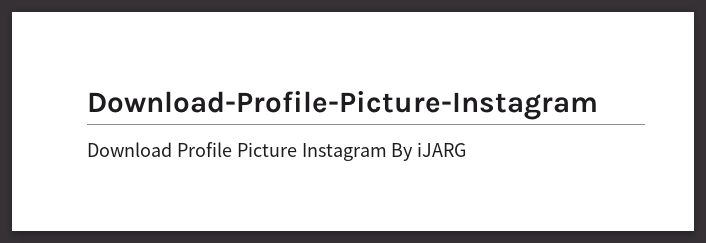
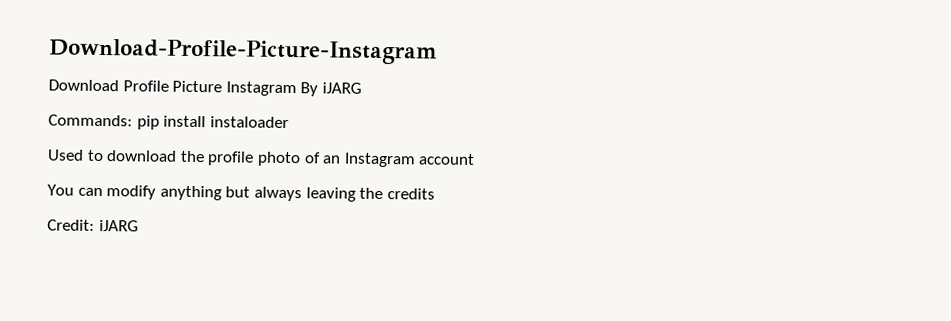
(467, 149) none -> [48,114,289,130] [47,149,476,168] [47,184,435,202] [47,219,139,232] // Commands: pip install instaloader // Used to download the profile photo of an Instagram account // You can modify anything but always leaving the credits // Credit: iJARG

